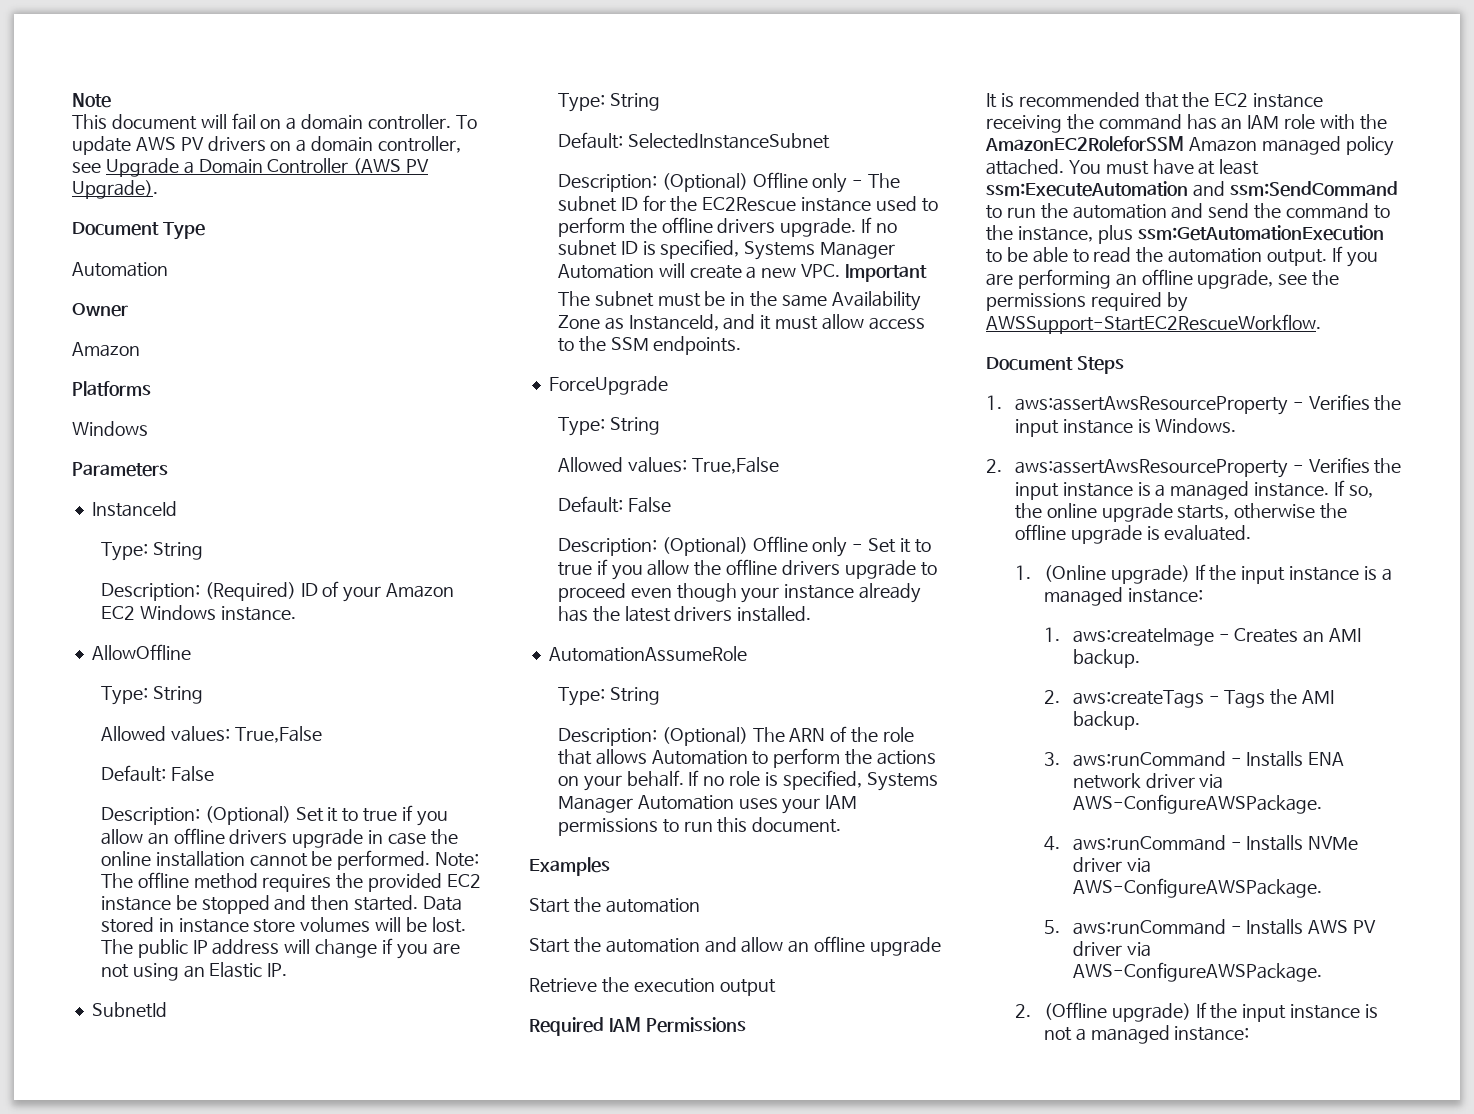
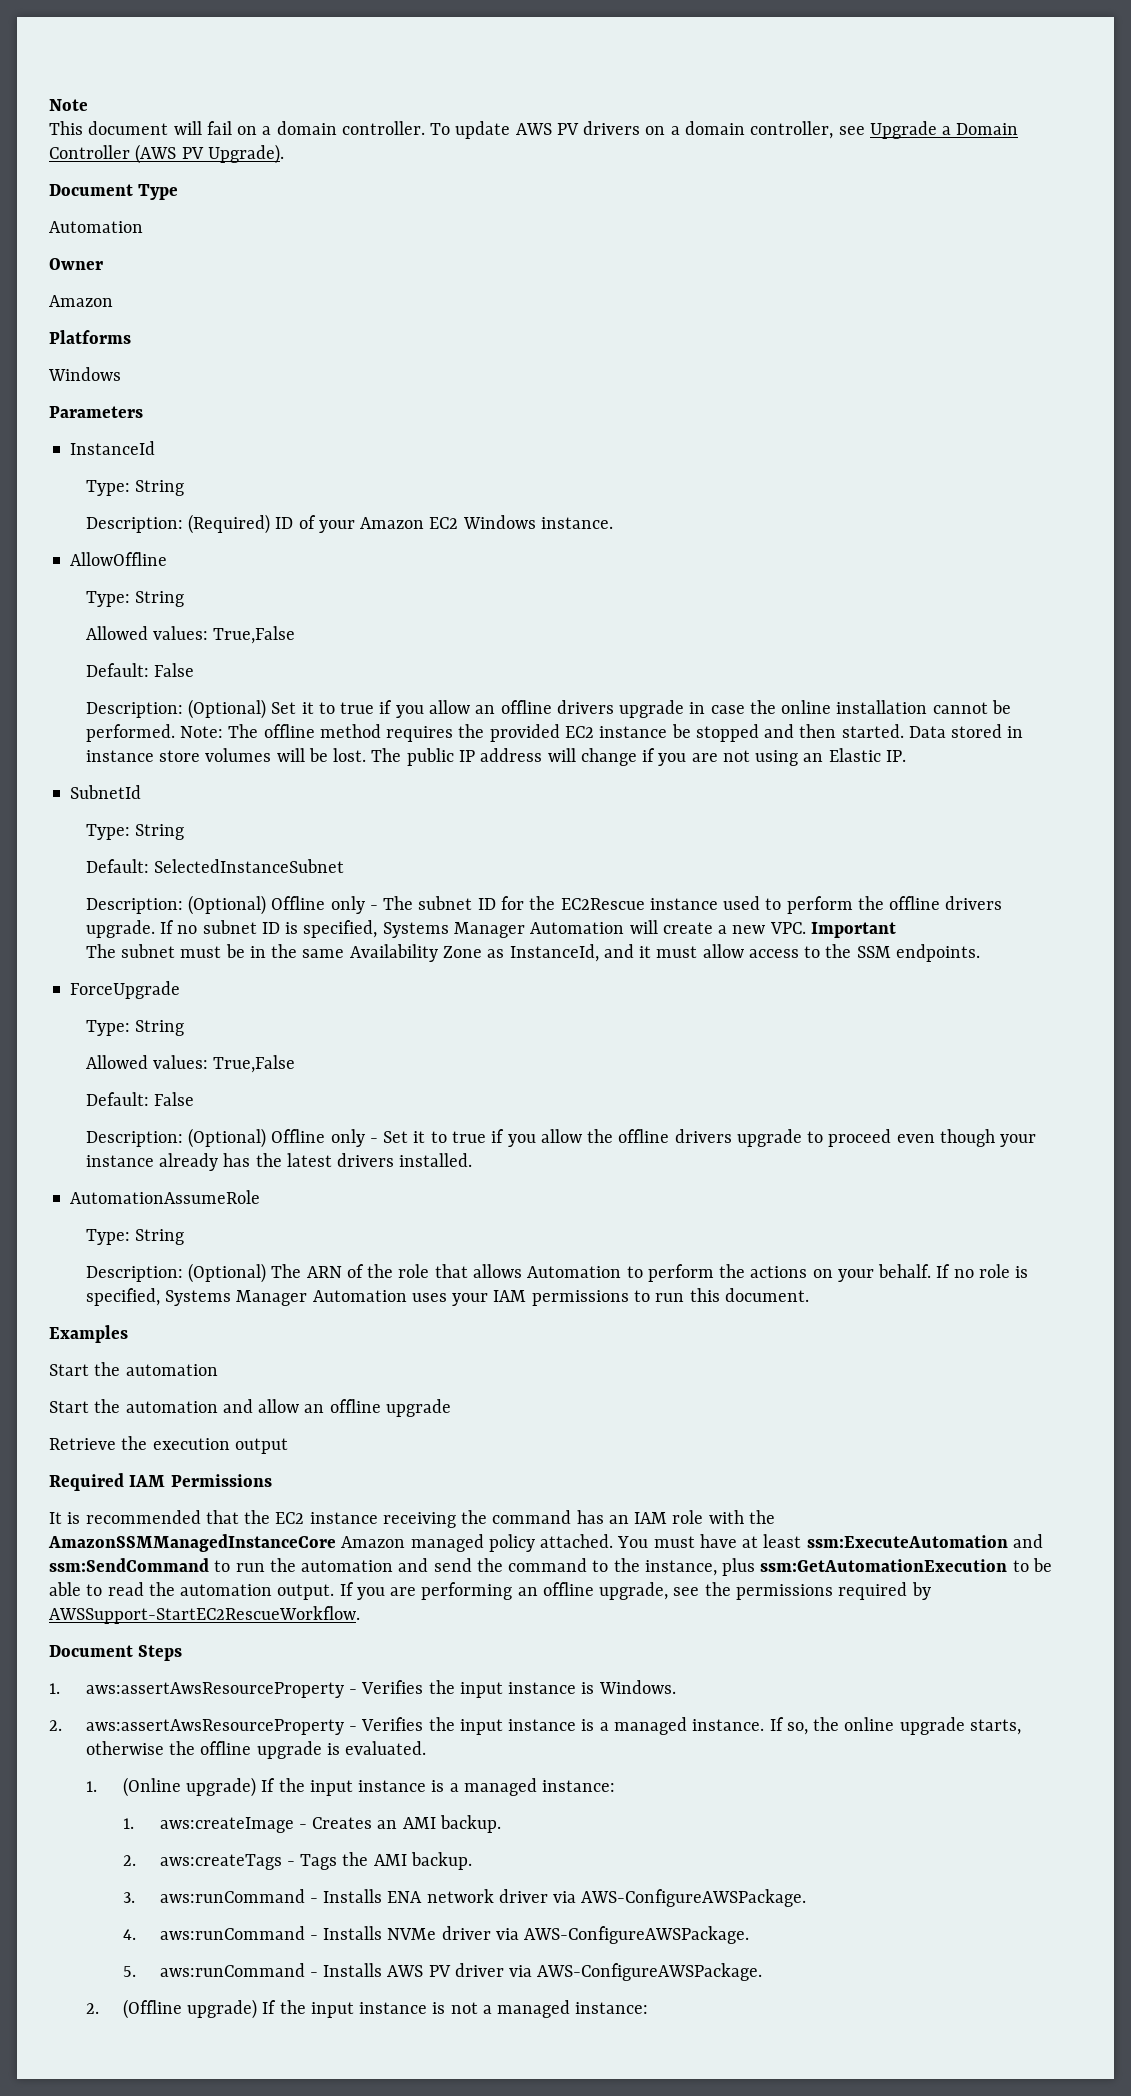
[985,136,1184,152] AmazonEC2RoleforSSM -> [48,1534,336,1552] AmazonSSMManagedInstanceCore

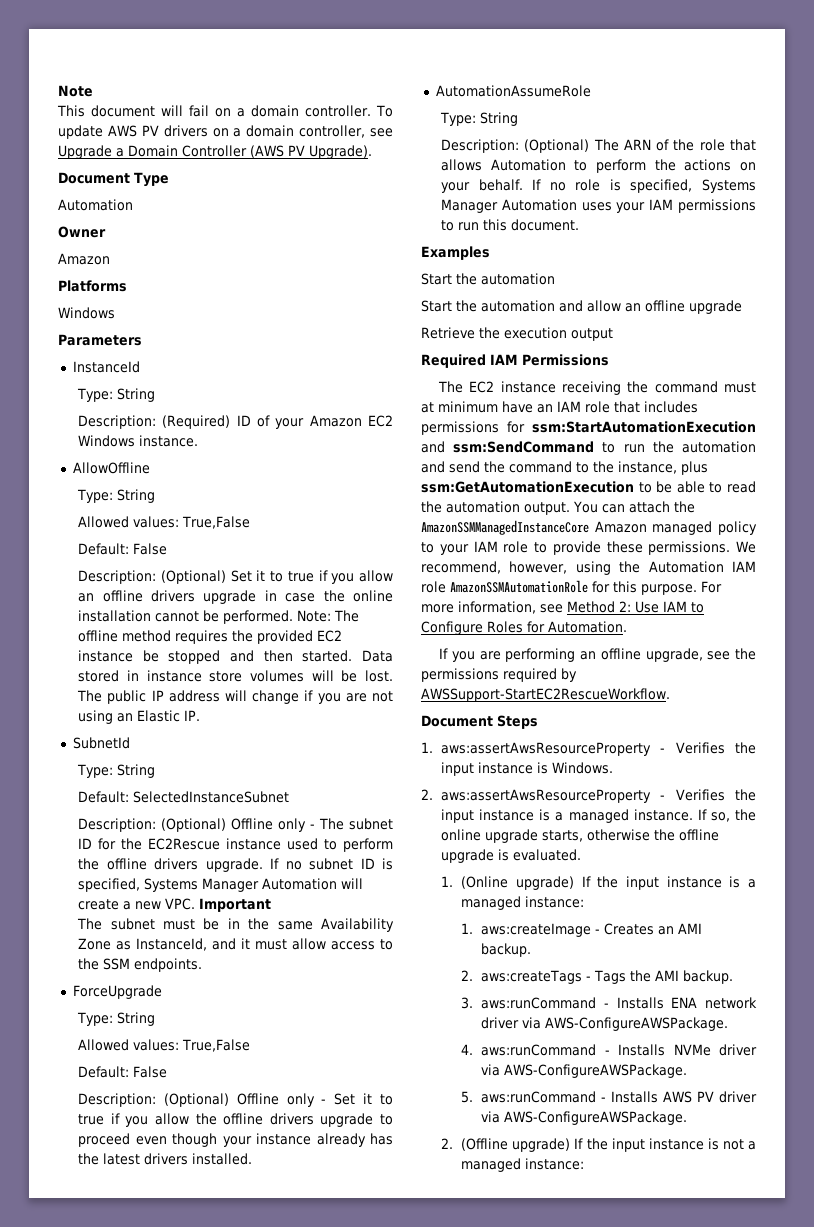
[49,1510,271,1524] It is recommended that the -> [438,381,464,393] The
[576,1510,775,1524] [48,1534,1008,1552] has an IAM role with the AmazonSSMManagedInstanceCore Amazon managed policy attached. You must have at least ssm:ExecuteAutomation -> [724,382,756,393] [421,401,698,413] [421,421,756,435] must at minimum have an IAM role that includes permissions for ssm:StartAutomationExecution
(335, 1592) none -> [573,501,695,513] [421,520,757,535] [421,541,756,555] [421,561,756,575] [421,580,722,595] [421,601,704,614] [421,621,627,635] You can attach the AmazonSSMManagedInstanceCore Amazon managed policy to your IAM role to provide these permissions. We recommend, however, using the Automation IAM role AmazonSSMAutomationRole for this purpose. For more information, see Method 2: Use IAM to Configure Roles for Automation. //

